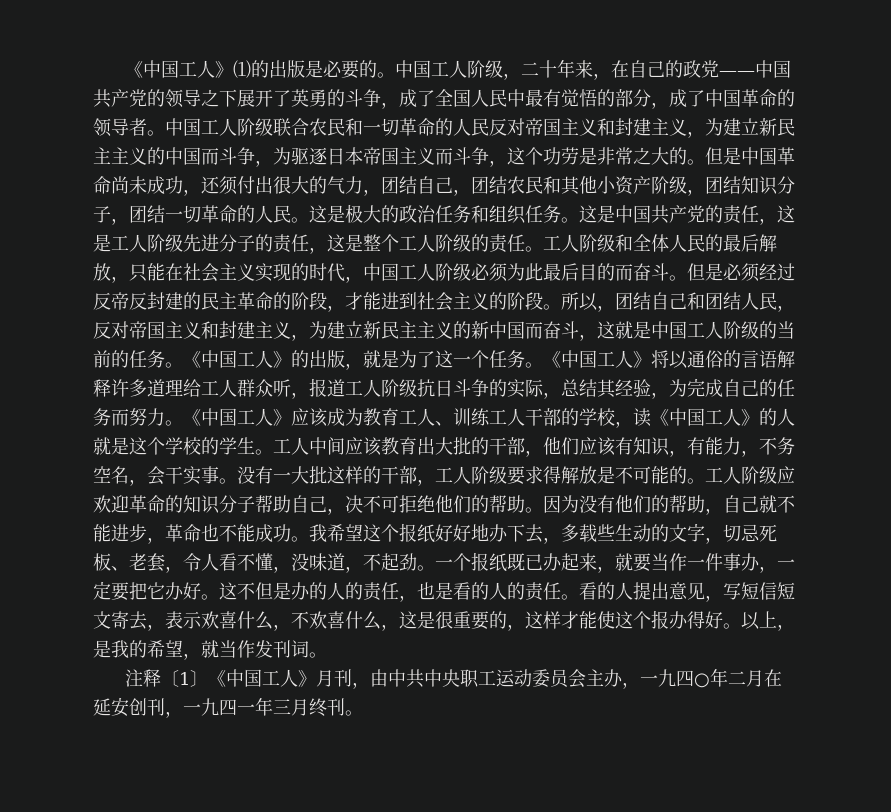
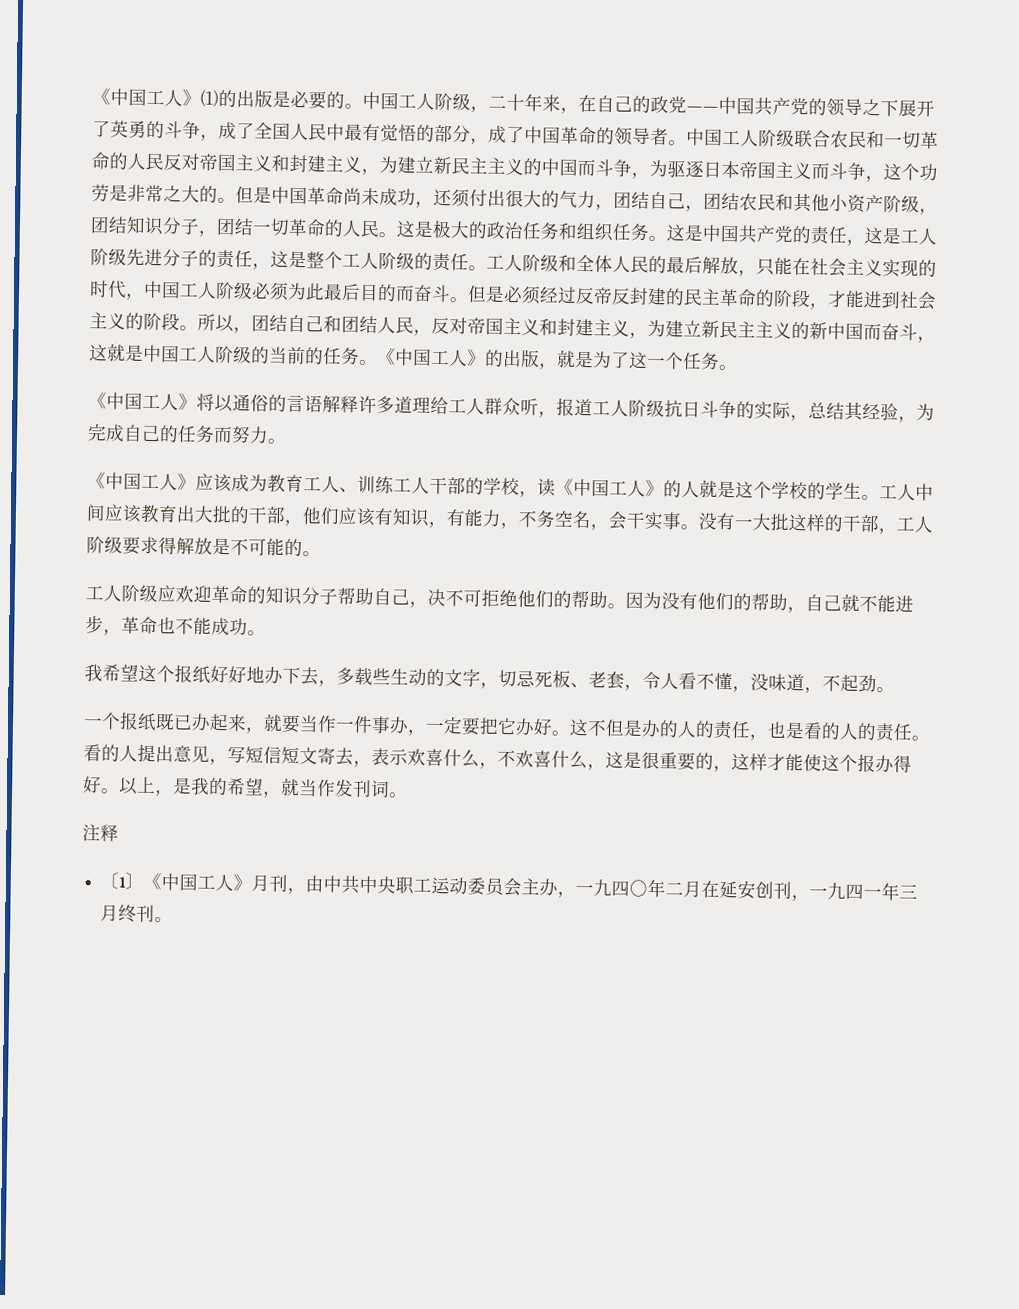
(543, 365) none -> (738, 367) //
(183, 423) none -> (286, 441) //
(705, 481) none -> (321, 554) //
(309, 539) none -> (266, 633) //
(435, 568) none -> (895, 690) //
(162, 678) none -> (119, 833) //

